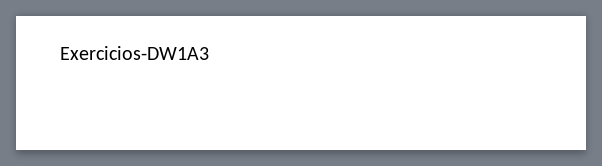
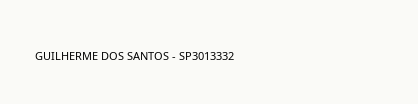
[60,46,209,60] Exercicios-DW1A3 -> [35,52,234,60] GUILHERME DOS SANTOS - SP3013332

